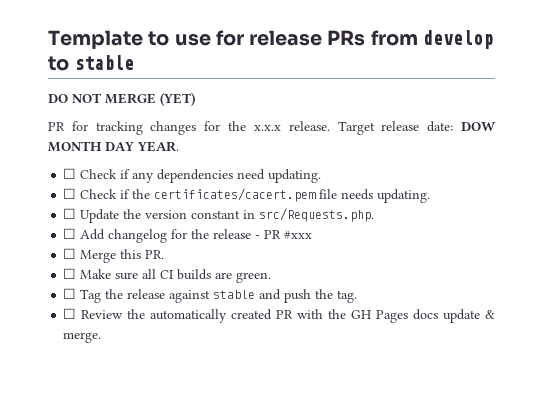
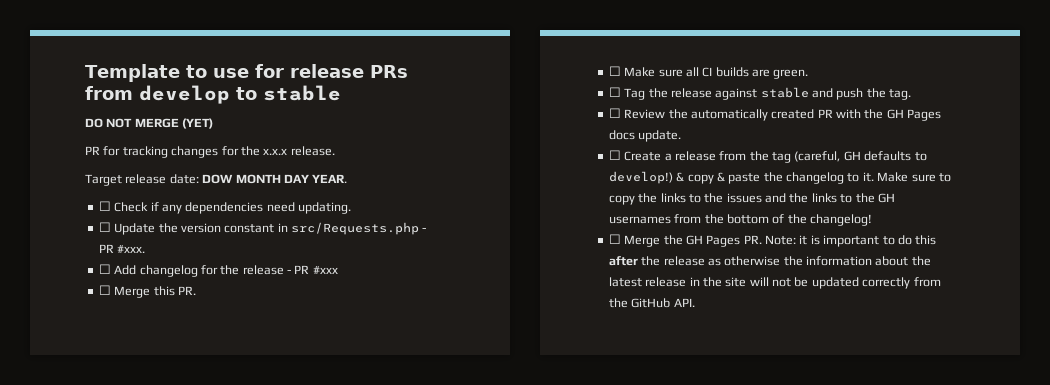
(330, 126) none -> (335, 151) //
[63,188,431,203] // ☐ Check if the certificates/cacert.pem file needs updating. -> (351, 208) none
[259,208,375,222] src/Requests.php. -> [291,222,427,235] [98,244,146,253] src/Requests.php - PR #xxx.
[443,309,496,323] [63,332,102,343] update & merge. -> [638,130,682,142] [608,150,927,163] [608,171,951,184] [608,193,895,205] [608,214,872,226] [608,234,937,247] [608,256,931,266] [608,277,941,289] [608,298,695,308] update. // ☐ Create a release from the tag (careful, GH defaults to develop!) & copy & paste the changelog to it. Make sure to copy the links to the issues and the links to the GH usernames from the bottom of the changelog! // ☐ Merge the GH Pages PR. Note: it is important to do this after the release as otherwise the information about the latest release in the site will not be updated correctly from the GitHub API.

